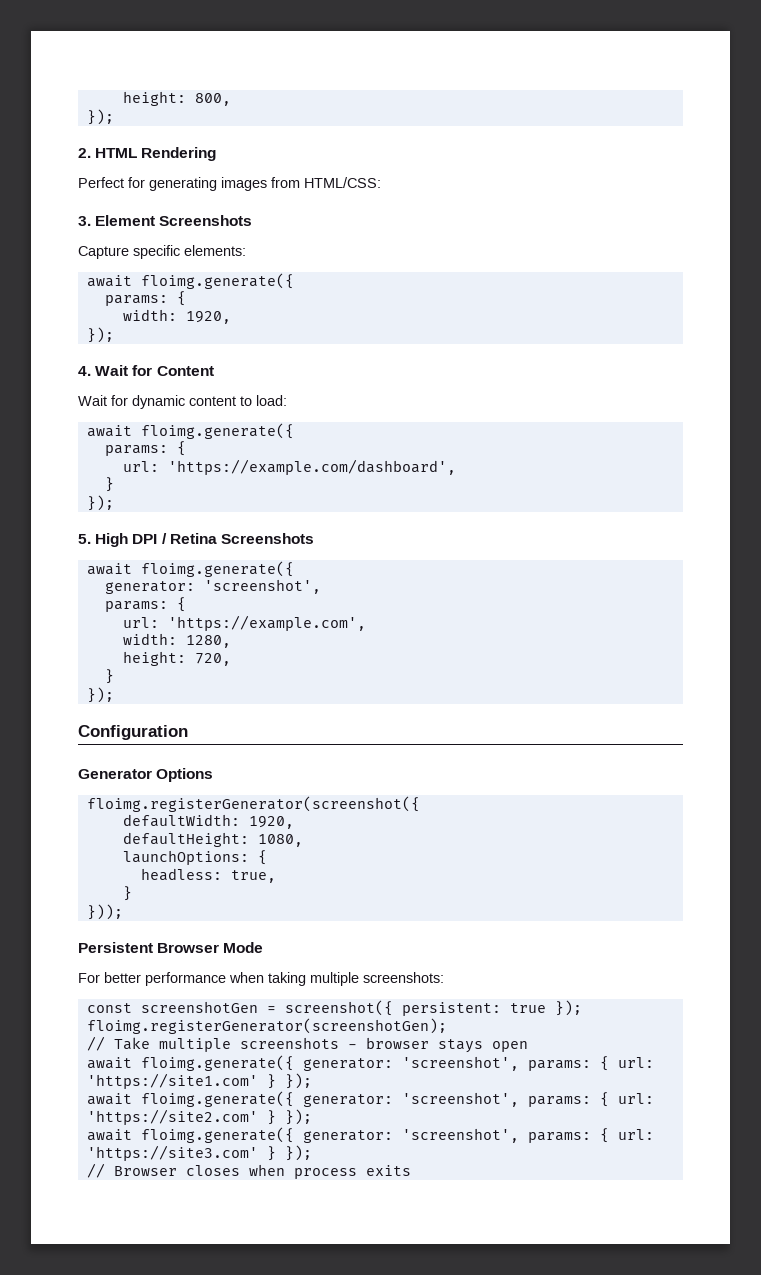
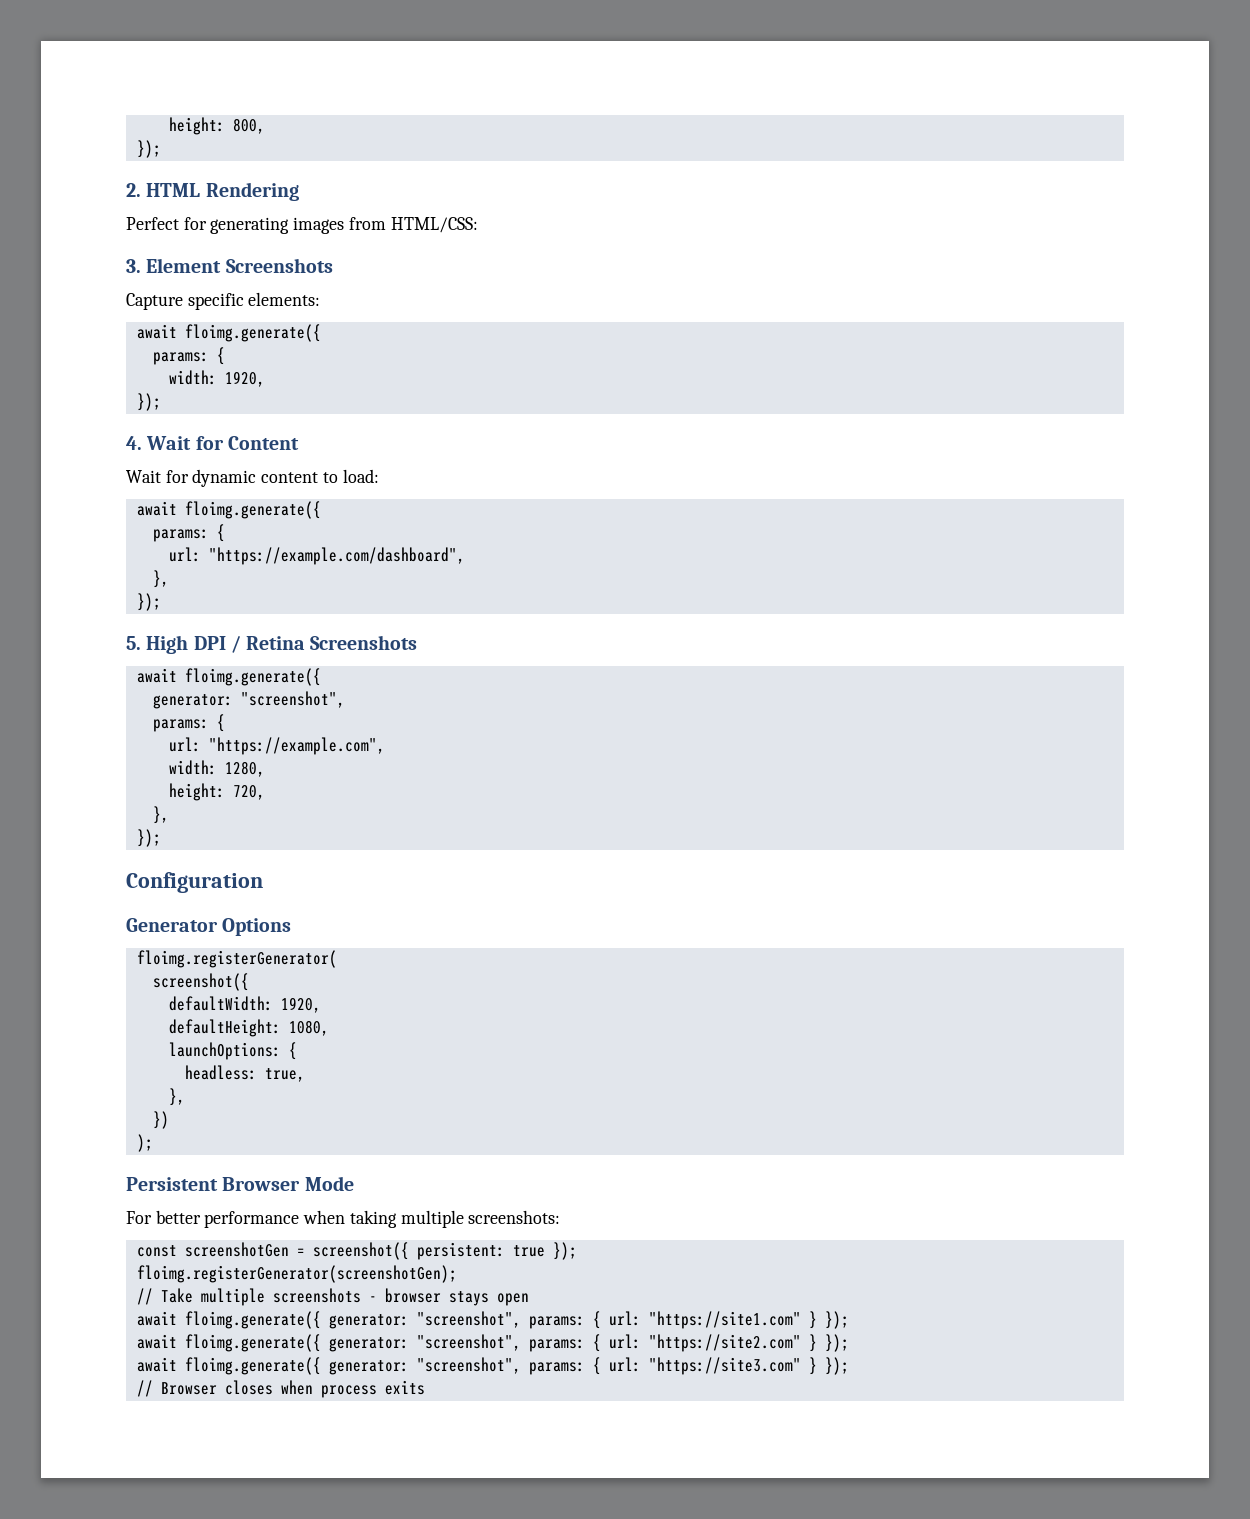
[167,459,456,475] [104,477,114,492] 'https://example.com/dashboard', // } -> [208,547,465,565] [152,570,169,588] "https://example.com/dashboard", // },
[203,579,321,594] [104,597,186,612] [122,615,366,631] 'screenshot', // params: { // url: 'https://example.com', -> [240,691,345,708] [152,714,225,732] [168,737,385,755] "screenshot", // params: { // url: "https://example.com",
[104,669,114,684] } -> [152,806,169,824] },
[86,796,420,812] floimg.registerGenerator(screenshot({ -> [136,950,337,968] [152,973,249,991] floimg.registerGenerator( // screenshot({
[122,886,132,901] [86,904,123,920] } // })); -> [168,1088,185,1106] [152,1111,169,1129] [136,1134,153,1152] }, // }) // );
[401,1056,654,1071] [86,1073,312,1089] [86,1091,654,1107] [86,1109,312,1125] [86,1127,654,1143] [86,1145,258,1161] 'screenshot', params: { url: 'https://site1.com' } }); // await floimg.generate({ generator: 'screenshot', params: { url: 'https://site2.com' } }); // await floimg.generate({ generator: 'screenshot', params: { url: 'https://site3.com' -> [416,1311,849,1329] [136,1334,849,1352] [136,1357,801,1375] "screenshot", params: { url: "https://site1.com" } }); // await floimg.generate({ generator: "screenshot", params: { url: "https://site2.com" } }); // await floimg.generate({ generator: "screenshot", params: { url: "https://site3.com"

